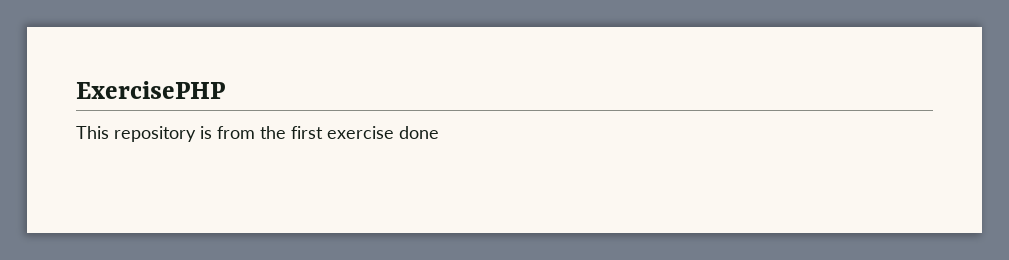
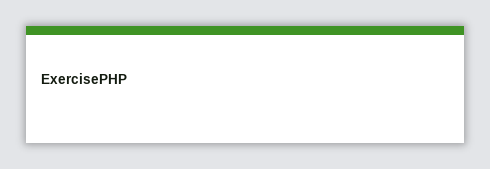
[76,126,439,142] // This repository is from the first exercise done -> (127, 78) none

